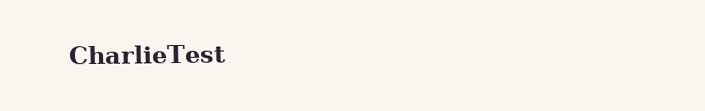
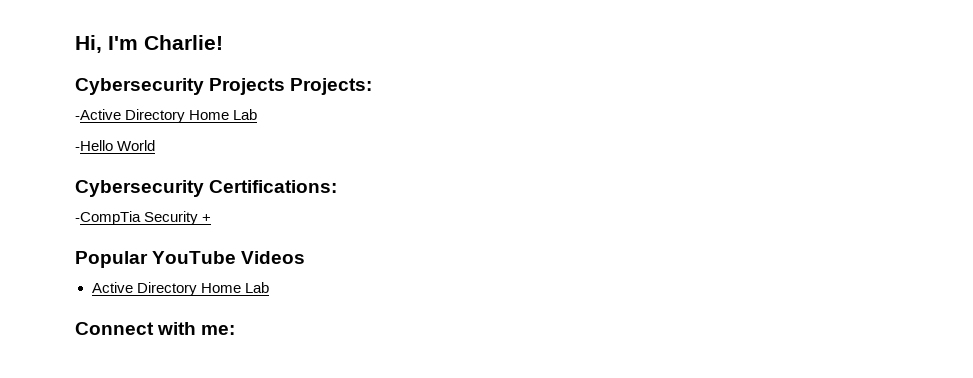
[68,44,226,65] CharlieTest -> [75,35,223,53] [75,78,373,95] [75,109,258,123] [75,140,156,151] [75,180,338,197] [75,211,212,225] [75,251,306,268] [91,282,269,296] [75,322,236,335] Hi, I'm Charlie! // Cybersecurity Projects Projects: // -Active Directory Home Lab // -Hello World // Cybersecurity Certifications: // -CompTia Security + // Popular YouTube Videos // Active Directory Home Lab // Connect with me:

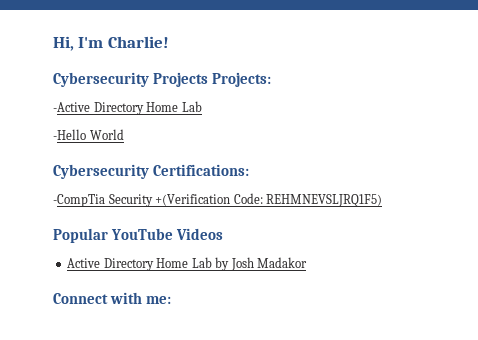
[202,214,212,222] + -> [155,193,383,207] +(Verification Code: REHMNEVSLJRQ1F5)
(269, 287) none -> [215,257,308,271] by Josh Madakor

